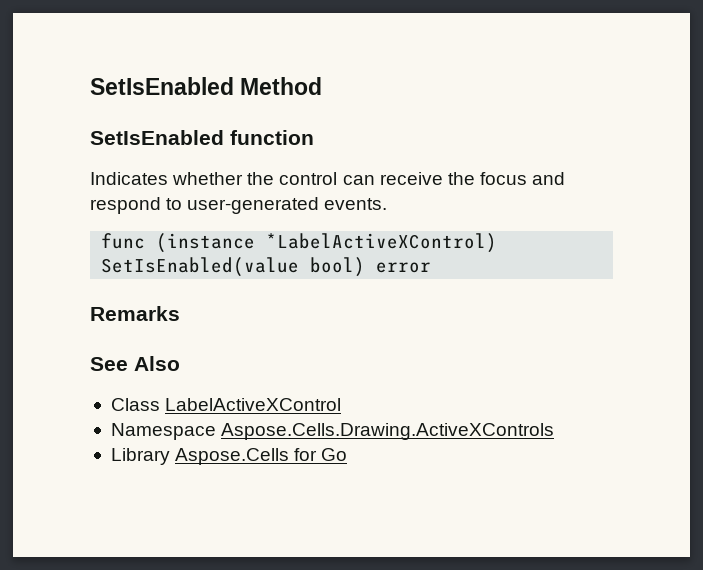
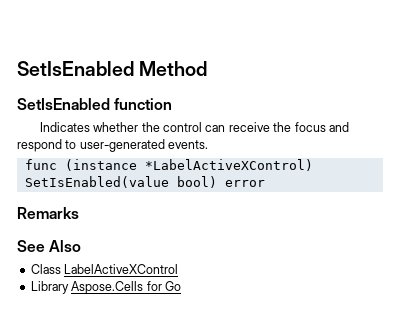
[110,423,555,440] // Namespace Aspose.Cells.Drawing.ActiveXControls -> (179, 269) none

